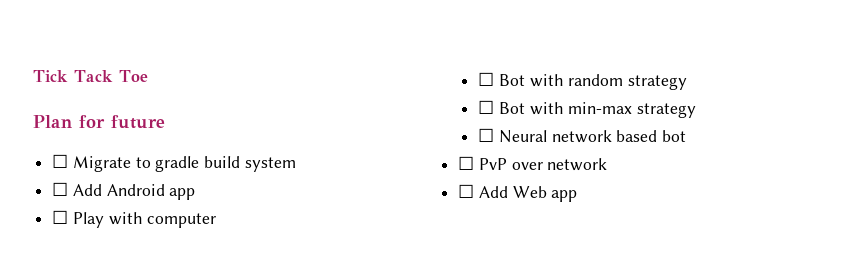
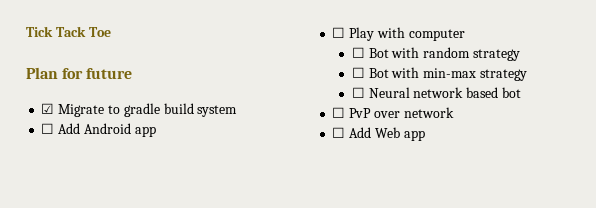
[52,154,69,168] ☐ -> [41,103,55,114] ☑

